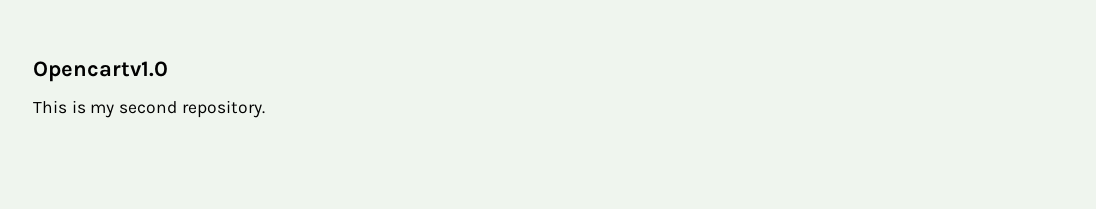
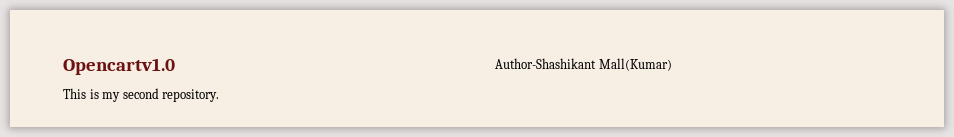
(265, 109) none -> [495,58,672,71] // Author-Shashikant Mall(Kumar)

